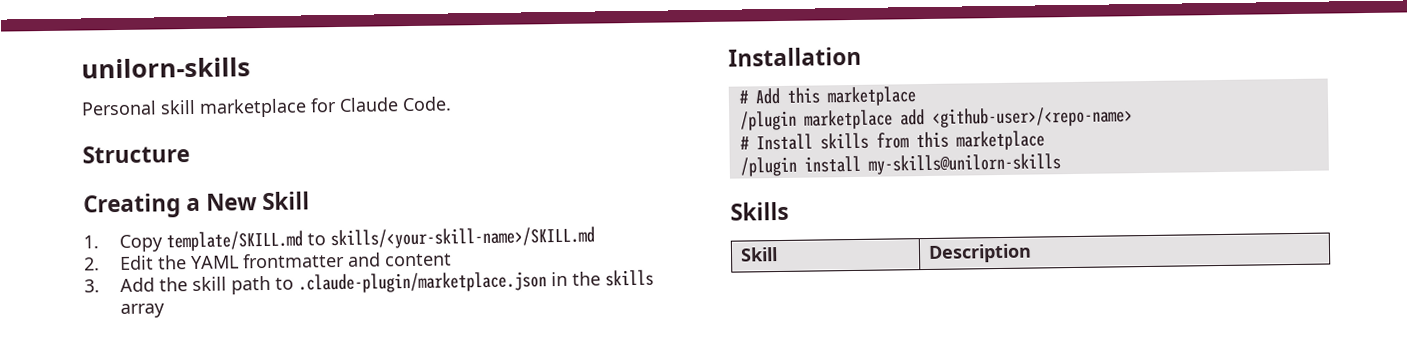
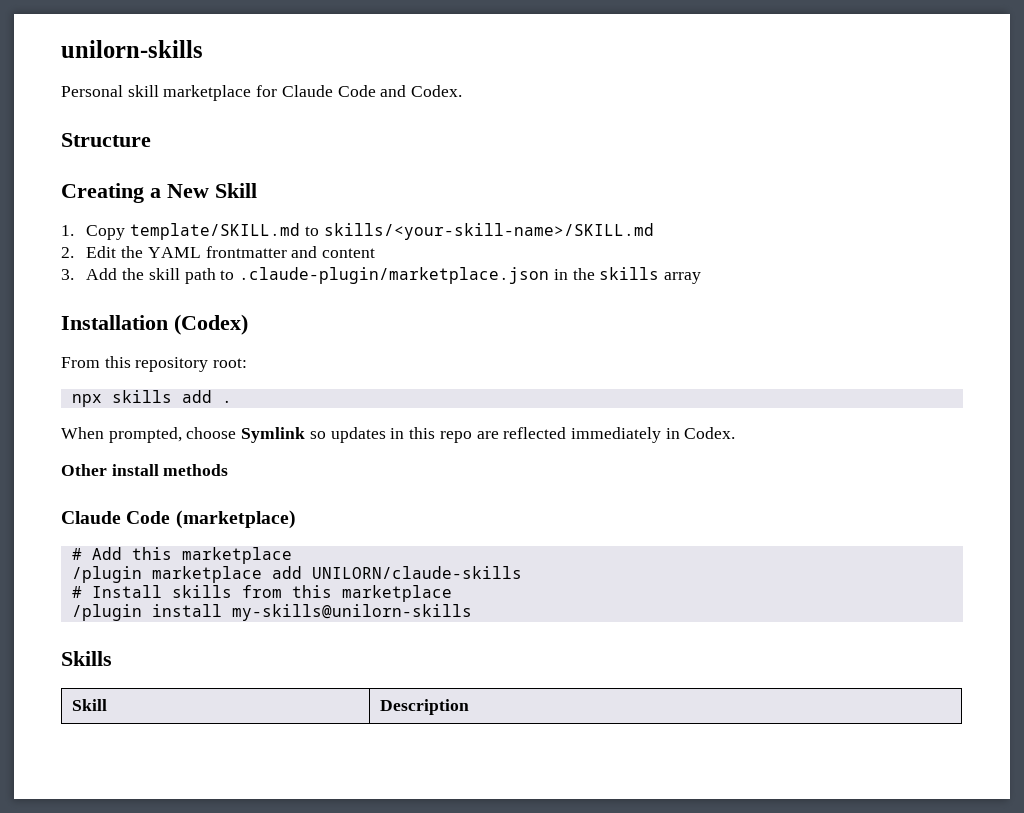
[402,96,452,112] Code. -> [337,85,463,97] Code and Codex.
(862, 56) none -> [174,314,248,335] [61,356,248,372] [71,390,232,407] [61,427,736,443] [61,464,229,476] [61,510,296,529] (Codex) // From this repository root: // npx skills add . // When prompted, choose Symlink so updates in this repo are reflected immediately in Codex. // Other install methods // Claude Code (marketplace)
[931,106,1133,128] <github-user>/<repo-name> -> [311,566,522,579] UNILORN/claude-skills

